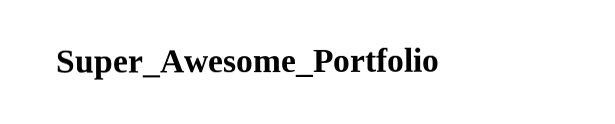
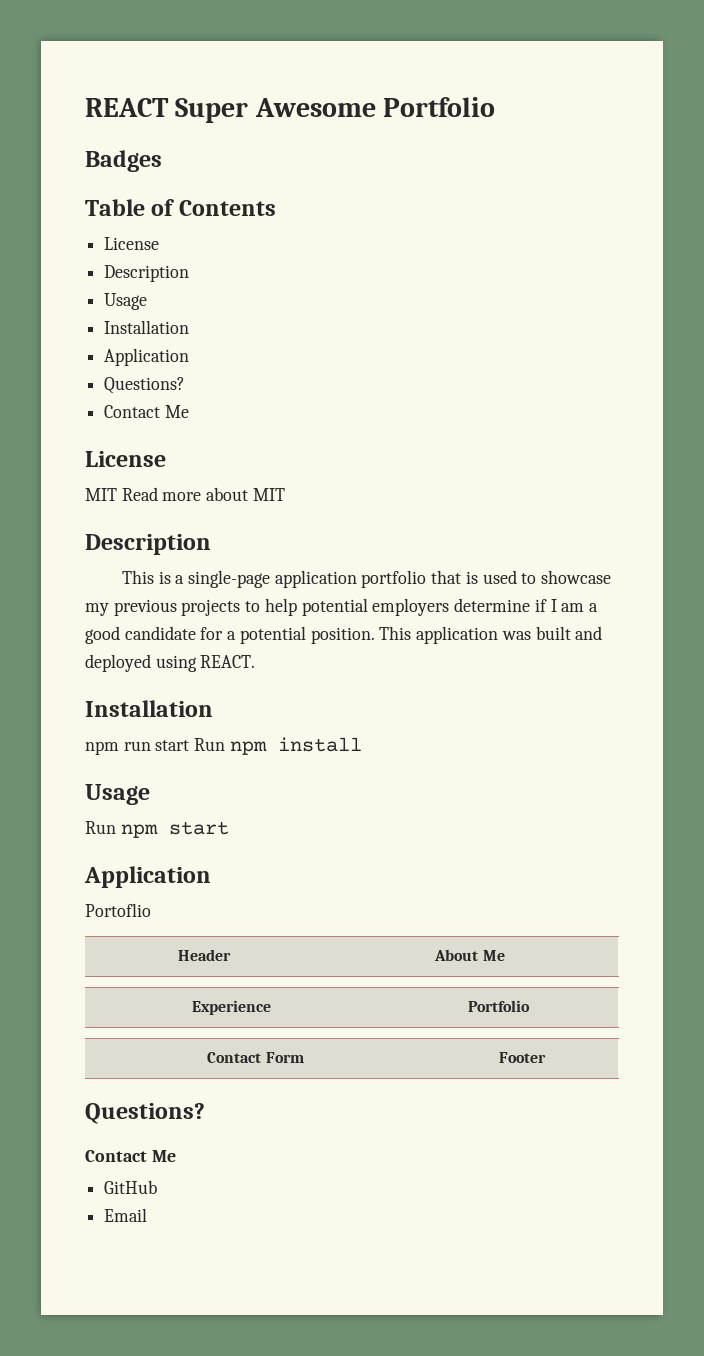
[55,47,440,80] Super_Awesome_Portfolio -> [85,97,496,123] [85,150,162,172] [85,199,276,216] [104,237,160,250] [104,265,190,282] [104,293,148,310] [104,320,190,334] [104,348,190,366] [104,377,186,394] [104,405,189,418] [85,451,166,467] [85,487,285,501] [85,534,211,555] [121,570,612,588] [85,598,598,616] [85,626,603,644] [85,654,256,672] [85,700,213,717] [85,737,362,755] [85,784,150,805] [85,821,229,838] [84,866,211,888] [85,903,151,917] [177,949,231,961] [434,949,505,961] [192,1000,271,1015] [467,1000,530,1012] [207,1052,304,1063] [499,1052,546,1063] [85,1103,205,1124] [85,1150,176,1162] [104,1180,158,1194] [104,1208,148,1222] REACT Super Awesome Portfolio // Badges // Table of Contents // License // Description // Usage // Installation // Application // Questions? // Contact Me // License // MIT Read more about MIT // Description // This is a single-page application portfolio that is used to showcase my previous projects to help potential employers determine if I am a good candidate for a potential position. This application was built and deployed using REACT. // Installation // npm run start Run npm install // Usage // Run npm start // Application // Portoflio // Header | About Me // Experience | Portfolio // Contact Form | Footer // Questions? // Contact Me // GitHub // Email

